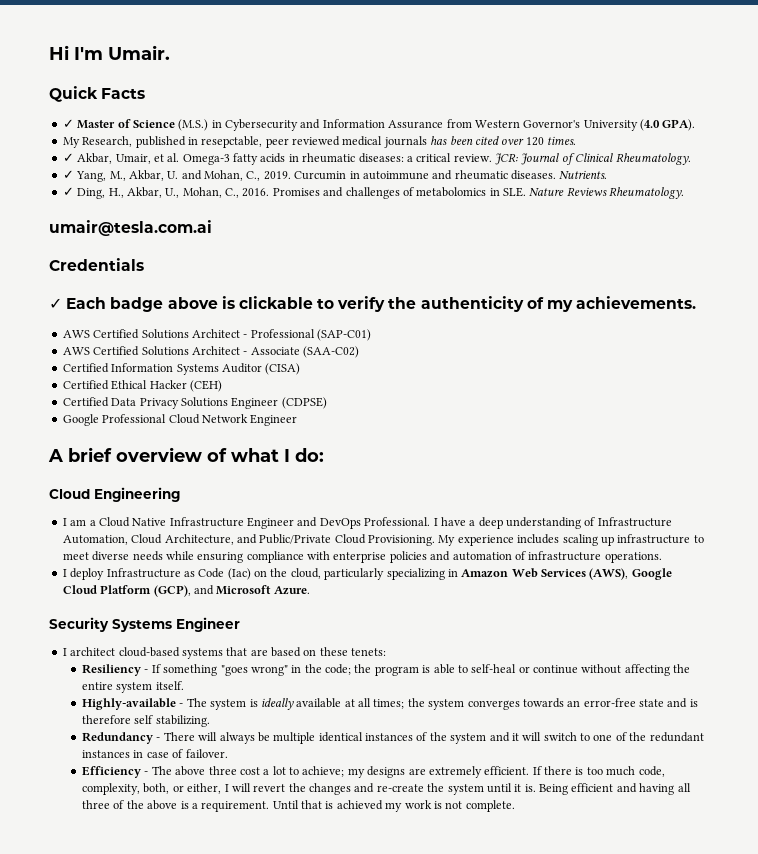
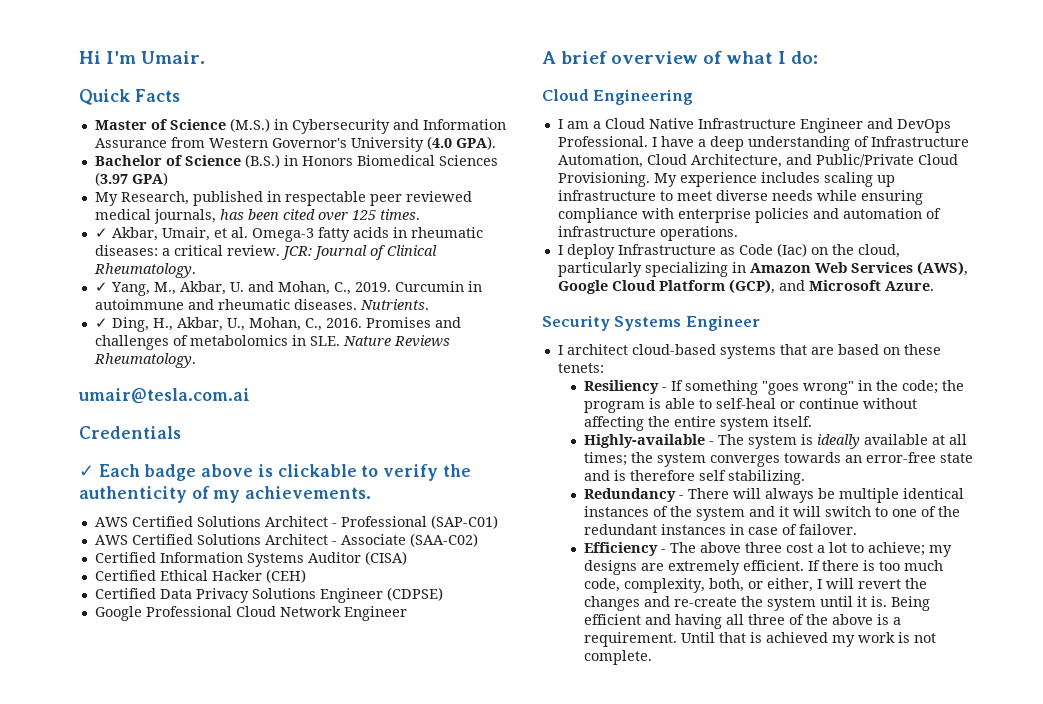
[62,119,74,128] ✓ -> (180, 95) none
(696, 125) none -> [94,154,498,168] [94,172,168,186] // Bachelor of Science (B.S.) in Honors Biomedical Sciences (3.97 GPA)
[201,136,263,148] resepctable, -> [284,191,366,206] respectable
[383,136,427,148] journals -> [153,209,216,224] journals,
[525,137,544,146] 120 -> [351,210,376,220] 125

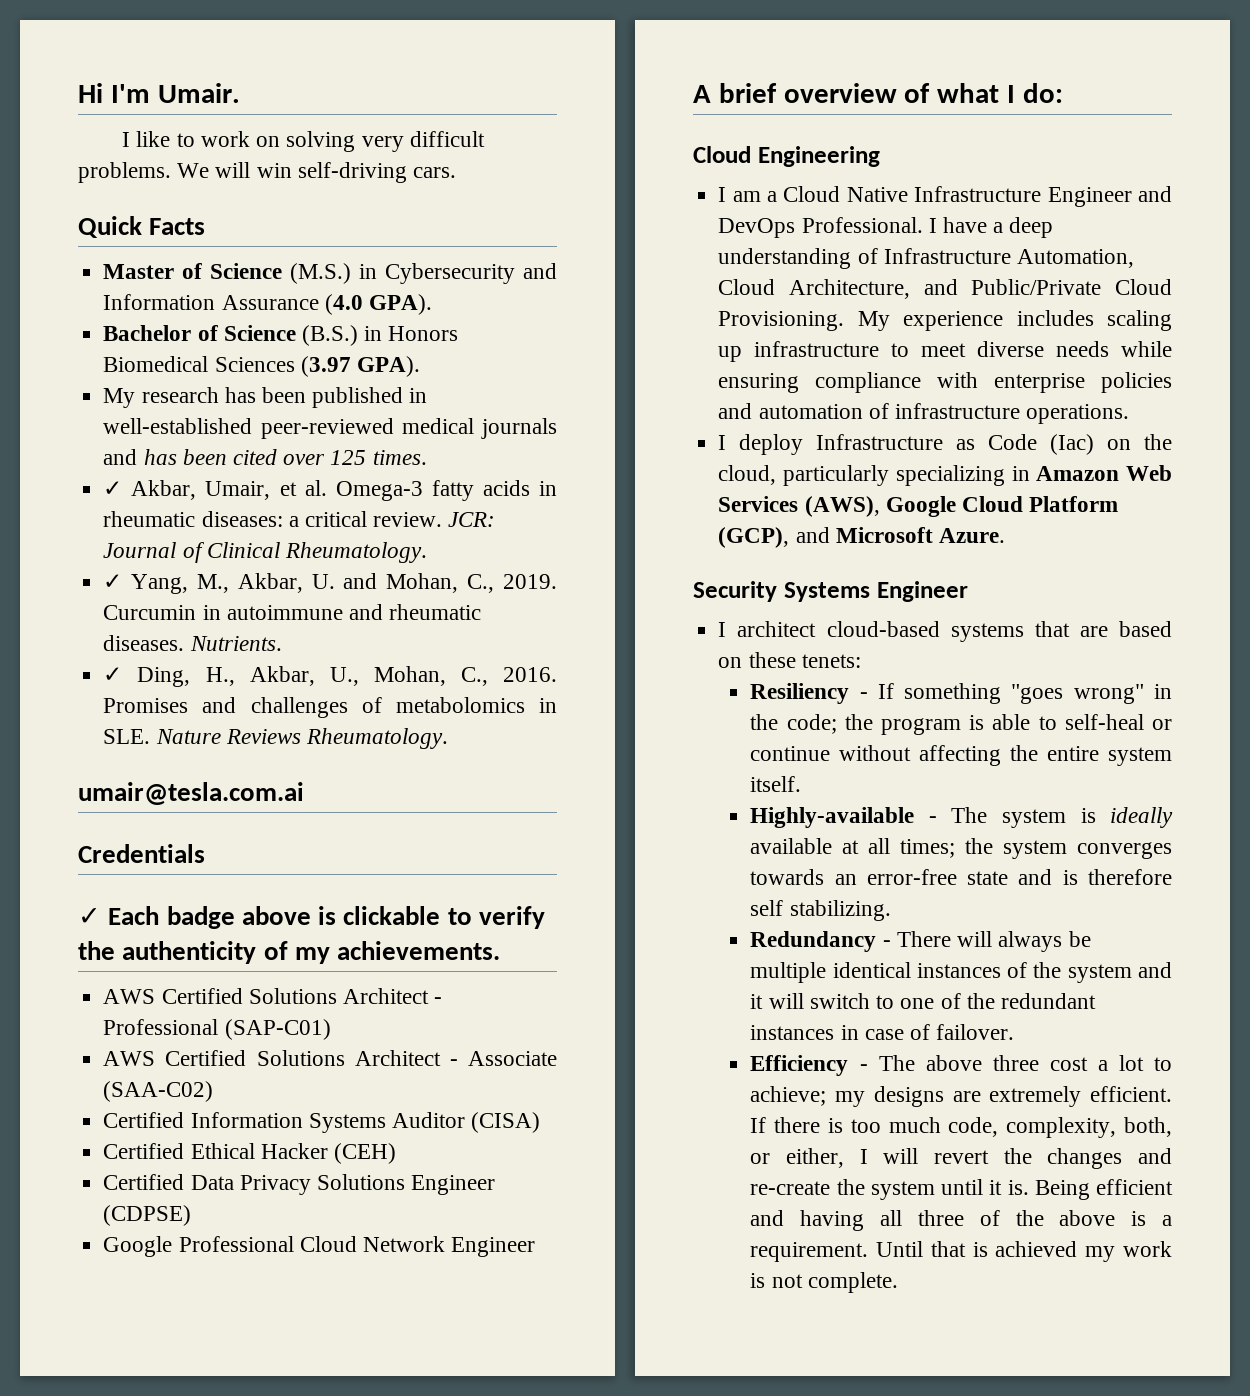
(206, 57) none -> [122,131,485,152] [78,162,457,183] // I like to work on solving very difficult problems. We will win self-driving cars.
[170,137,424,152] from Western Governor's University -> (319, 302) none
[131,172,168,186] [94,191,472,206] [94,209,216,224] GPA) // My Research, published in respectable peer reviewed medical journals, -> [356,356,420,377] [103,387,428,408] [103,418,557,439] [103,449,138,465] GPA). // My research has been published in well-established peer-reviewed medical journals and

